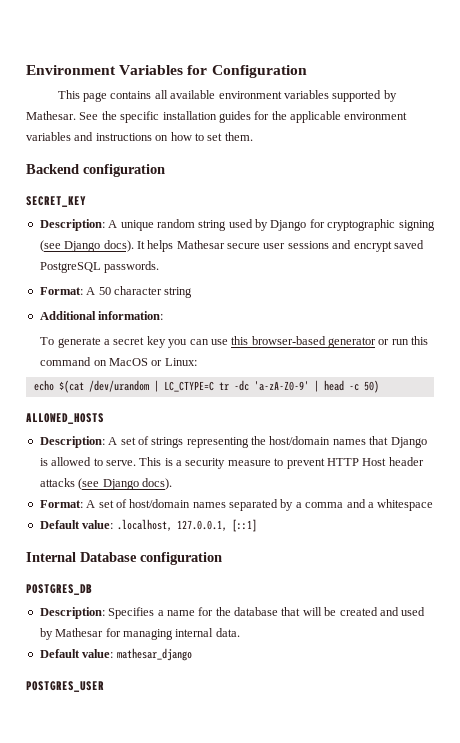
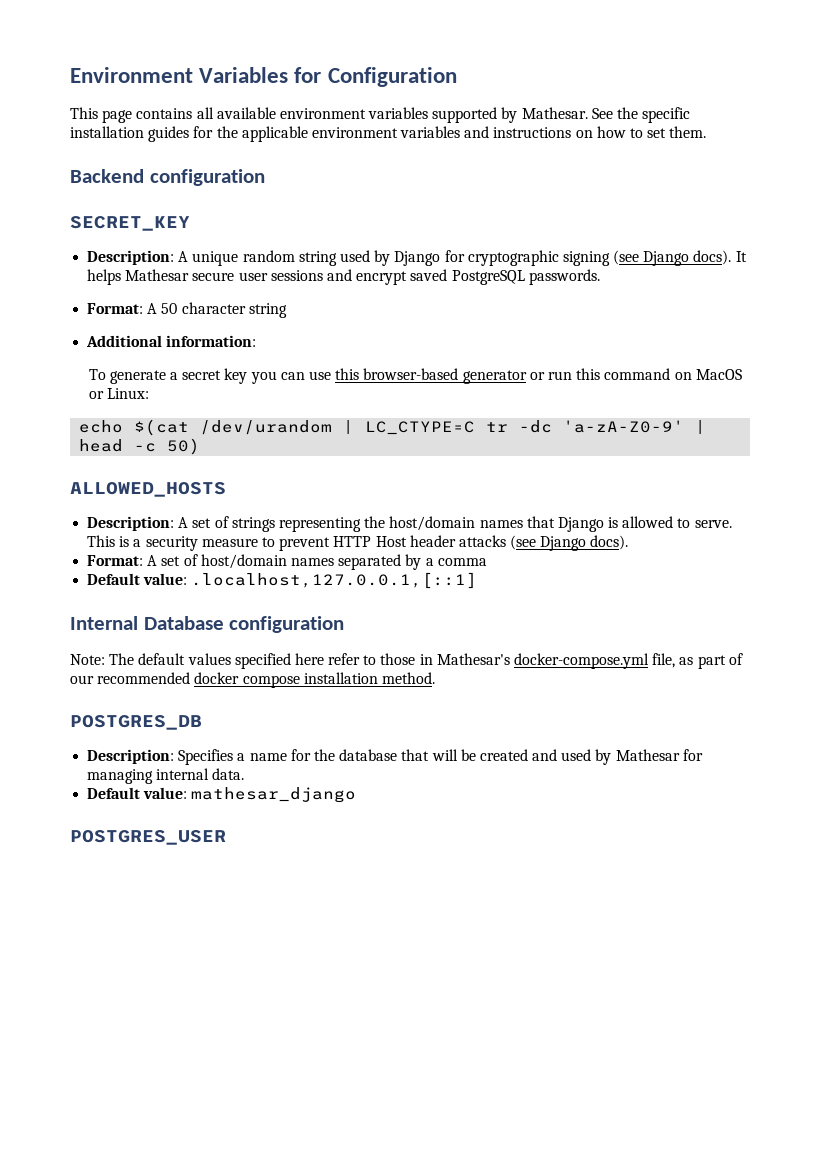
[346,499,434,511] [39,519,257,532] and a whitespace // Default value: .localhost, 127.0.0.1, [::1] -> [87,572,478,589] // Default value: .localhost,127.0.0.1,[::1]
(222, 558) none -> [70,653,743,669] [70,672,435,688] // Note: The default values specified here refer to those in Mathesar's docker-compose.yml file, as part of our recommended docker compose installation method.

